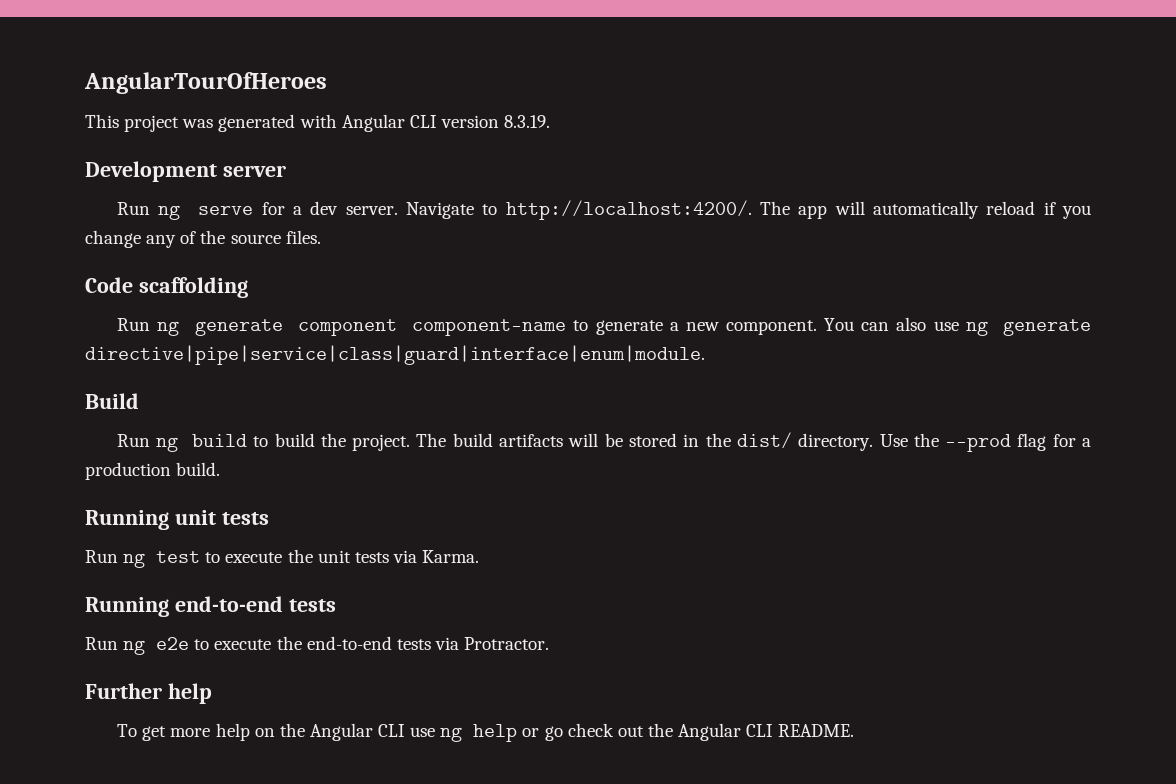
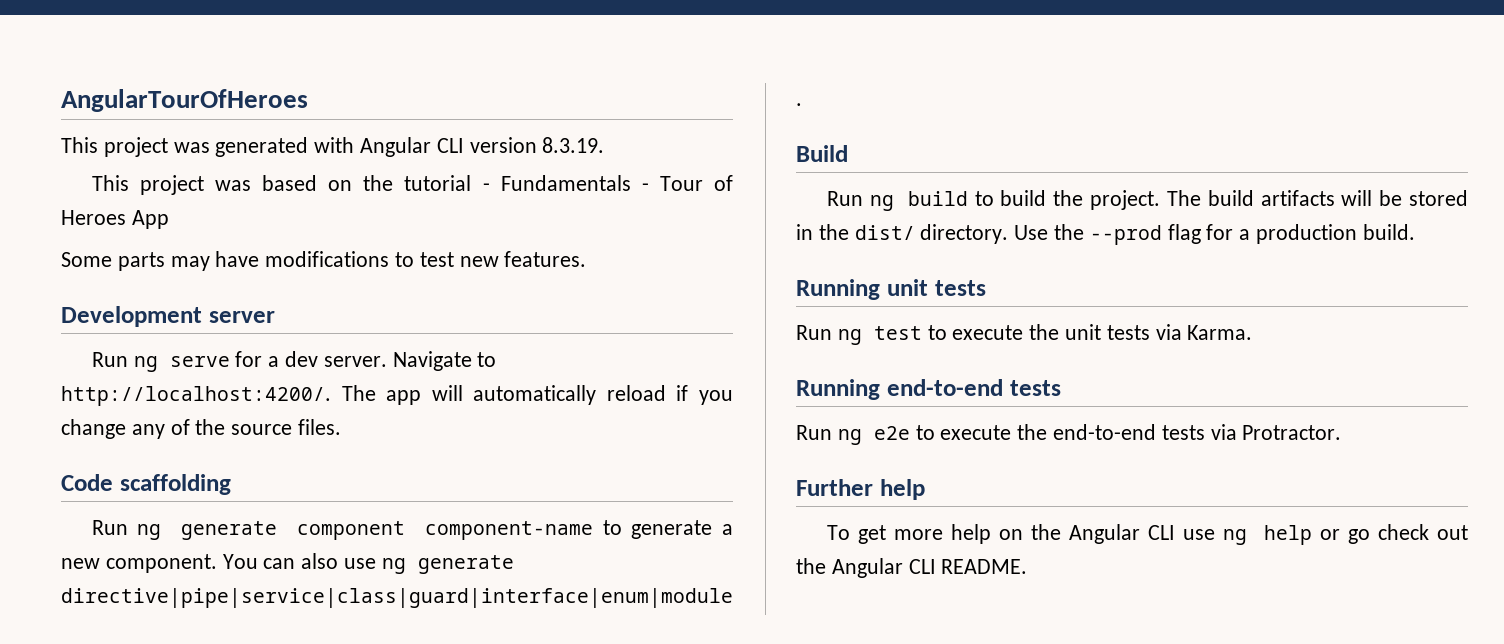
(551, 121) none -> [91,175,733,195] [61,210,169,229] [61,251,587,271] // This project was based on the tutorial - Fundamentals - Tour of Heroes App // Some parts may have modifications to test new features.

